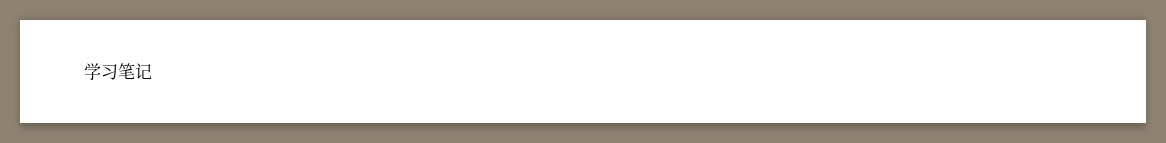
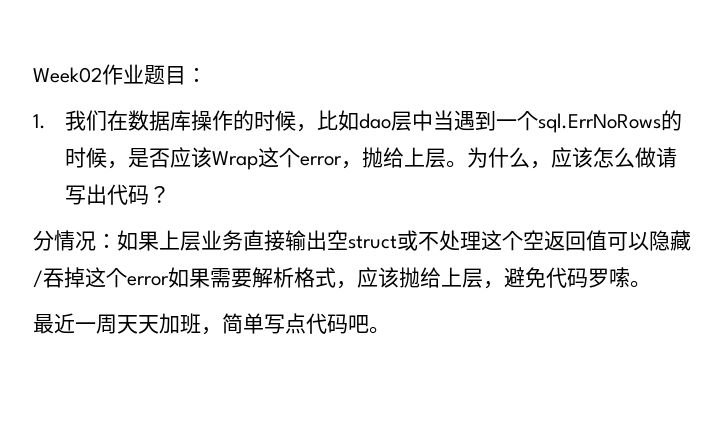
[84,63,152,80] 学习笔记 -> [33,64,207,85] [33,110,683,133] [65,147,678,170] [65,184,171,205] [33,230,691,251] [33,267,651,289] [33,313,390,335] Week02作业题目： // 1.我们在数据库操作的时候，比如dao层中当遇到一个sql.ErrNoRows的时候，是否应该Wrap这个error，抛给上层。为什么，应该怎么做请写出代码？ // 分情况：如果上层业务直接输出空struct或不处理这个空返回值可以隐藏/吞掉这个error如果需要解析格式，应该抛给上层，避免代码罗嗦。 // 最近一周天天加班，简单写点代码吧。

